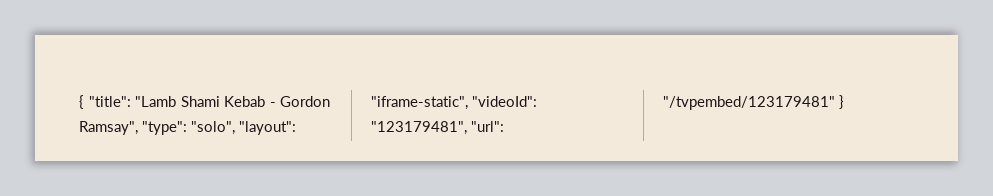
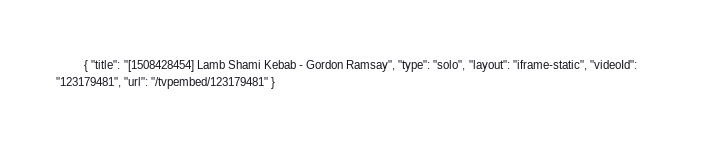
[135,96,176,107] "Lamb -> [123,60,225,72] "[1508428454] Lamb

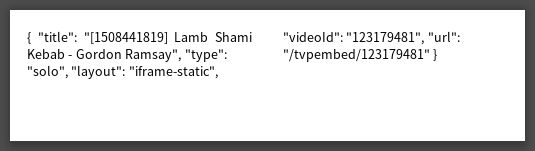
[123,60,194,72] "[1508428454] -> [83,32,168,44] "[1508441819]

